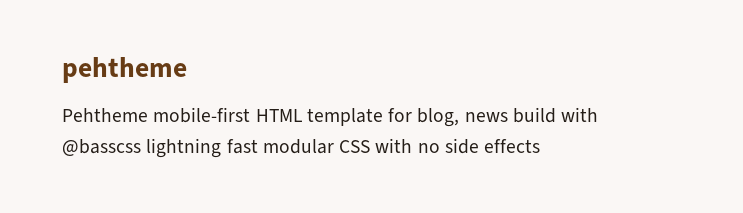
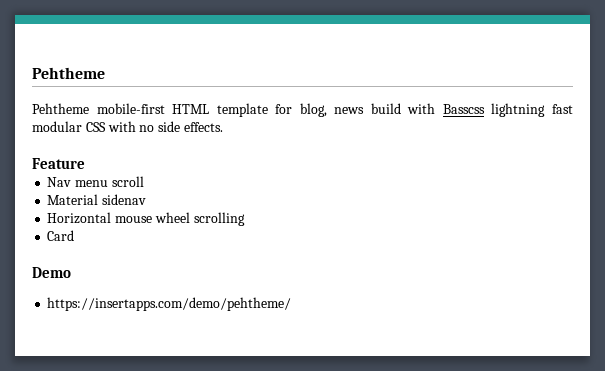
[62,57,187,83] pehtheme -> [32,67,105,79] Pehtheme
[62,139,141,156] @basscss -> [442,104,485,114] Basscss
[484,139,541,153] effects -> [183,122,223,132] [32,158,85,169] [47,176,144,187] [47,194,147,205] [47,212,245,226] [47,230,75,241] [32,267,71,278] [47,297,292,311] effects. // Feature // Nav menu scroll // Material sidenav // Horizontal mouse wheel scrolling // Card // Demo // https://insertapps.com/demo/pehtheme/

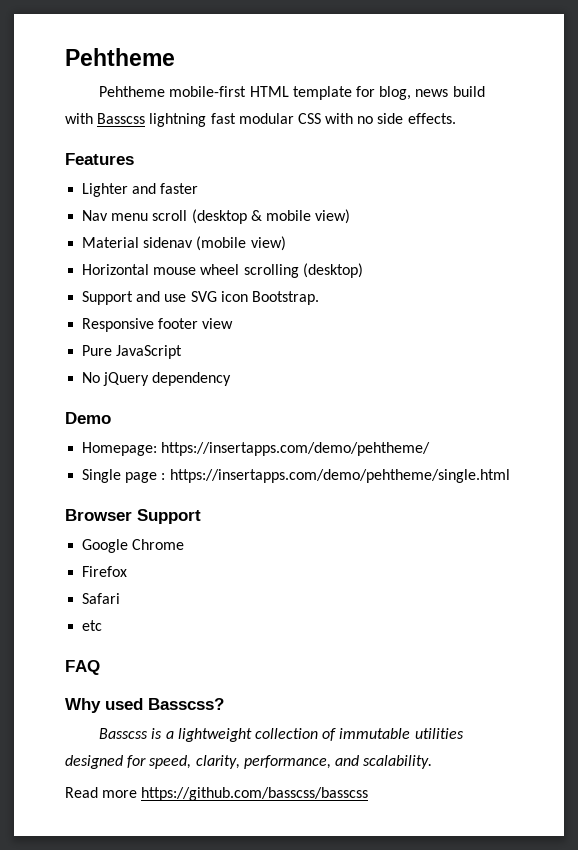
[32,158,85,169] Feature -> [65,153,134,165] [82,183,199,197] Features // Lighter and faster
(144, 181) none -> [191,209,351,224] (desktop & mobile view)
(147, 199) none -> [196,236,286,251] (mobile view)
[47,230,75,241] // Card -> [302,263,363,278] [82,291,319,305] [82,318,234,332] [82,345,183,359] [82,372,232,386] (desktop) // Support and use SVG icon Bootstrap. // Responsive footer view // Pure JavaScript // No jQuery dependency
(71, 272) none -> [82,442,158,456] Homepage:
(292, 304) none -> [82,469,510,483] [65,509,201,524] [82,539,185,553] [82,566,128,577] [82,593,121,604] [82,620,103,631] [65,660,100,675] [65,698,224,713] [99,728,464,742] [65,755,433,769] [65,787,369,801] // Single page : https://insertapps.com/demo/pehtheme/single.html // Browser Support // Google Chrome // Firefox // Safari // etc // FAQ // Why used Basscss? // Basscss is a lightweight collection of immutable utilities designed for speed, clarity, performance, and scalability. // Read more https://github.com/basscss/basscss

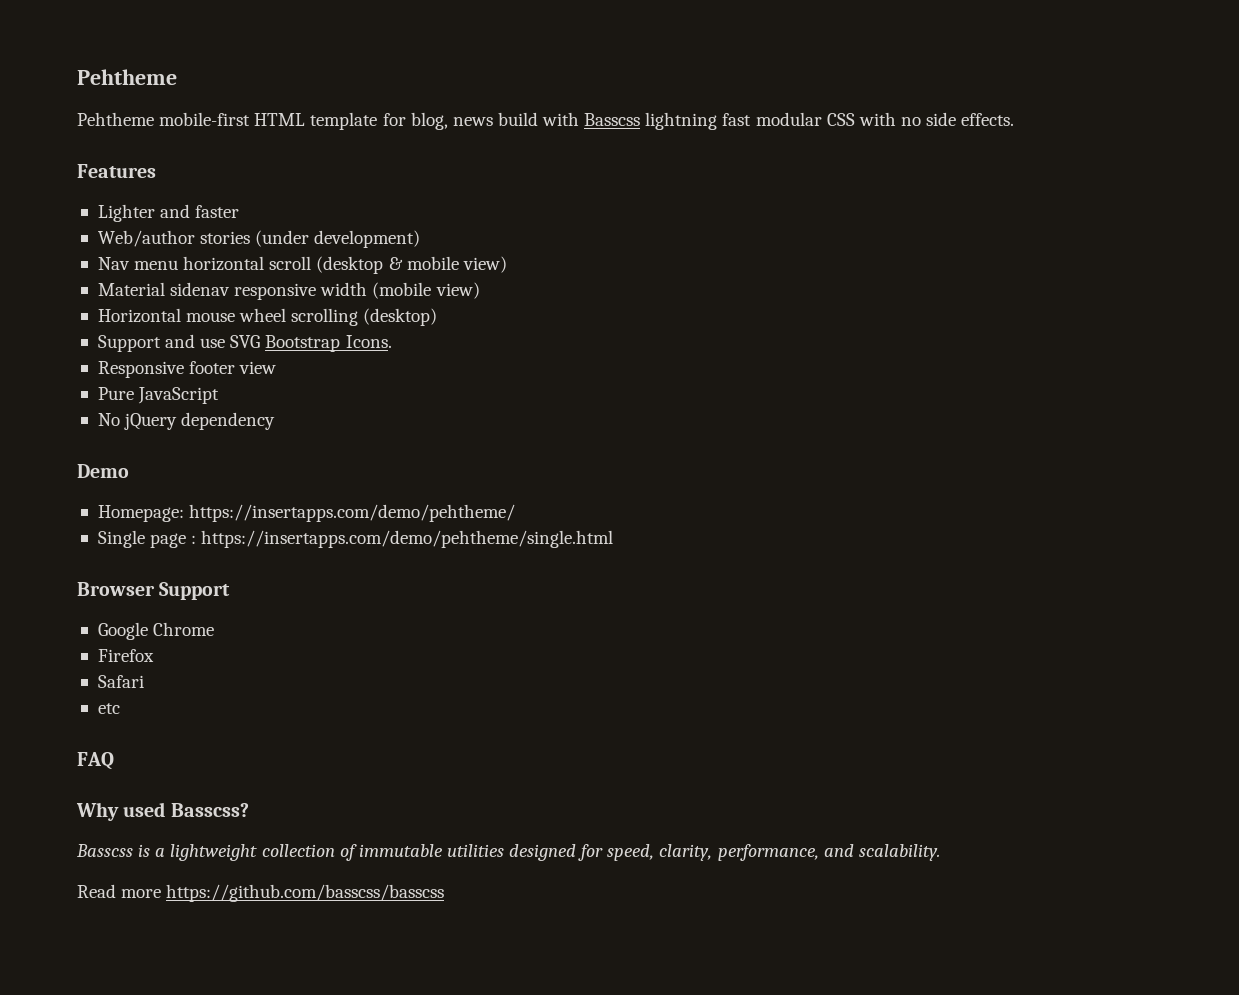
(199, 188) none -> [97,230,421,248] // Web/author stories (under development)
(149, 217) none -> [183,256,265,271] horizontal
(194, 242) none -> [234,282,368,300] responsive width
[220,291,319,305] icon Bootstrap. -> [265,335,392,352] Bootstrap Icons.

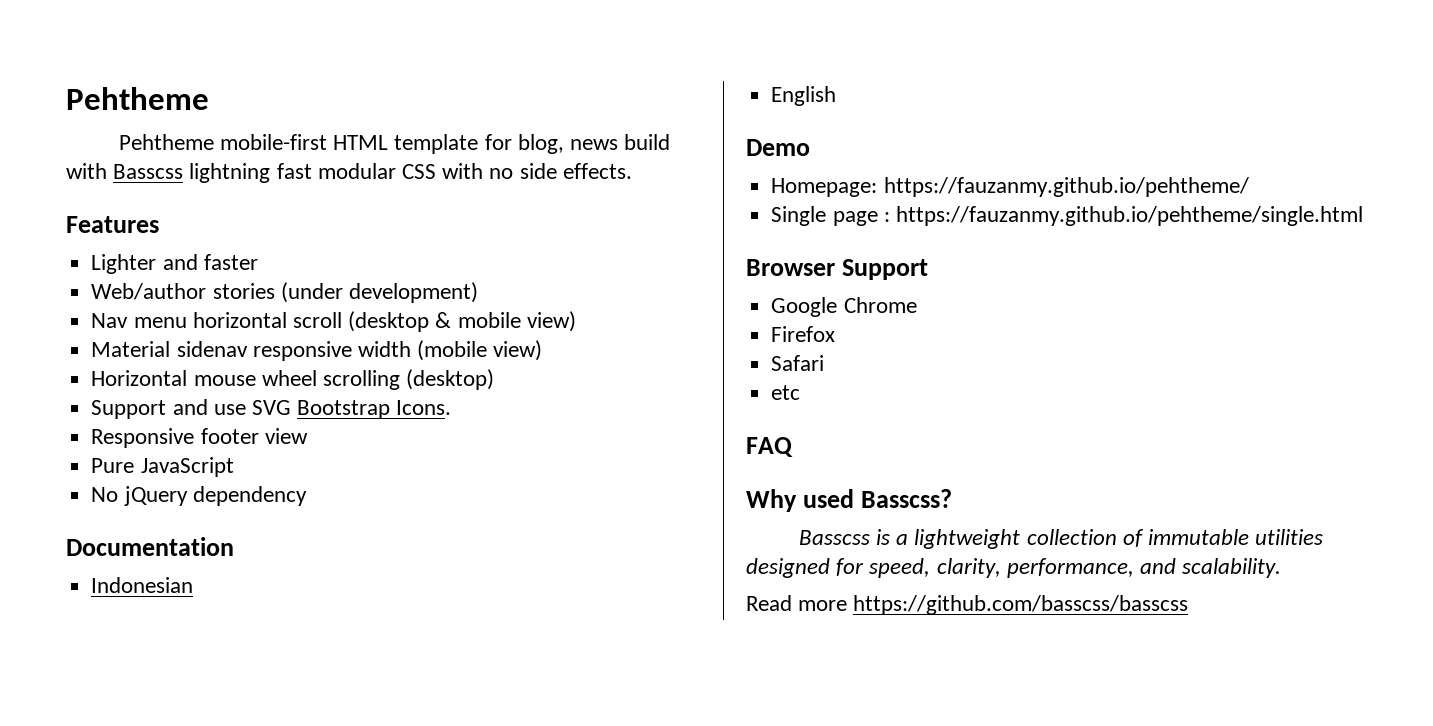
(276, 421) none -> [66,537,234,556] [91,577,194,593] [771,86,837,106] // Documentation // Indonesian // English
[189,504,516,522] https://insertapps.com/demo/pehtheme/ -> [883,177,1249,197] https://fauzanmy.github.io/pehtheme/
[201,530,614,548] https://insertapps.com/demo/pehtheme/single.html -> [895,206,1363,226] https://fauzanmy.github.io/pehtheme/single.html

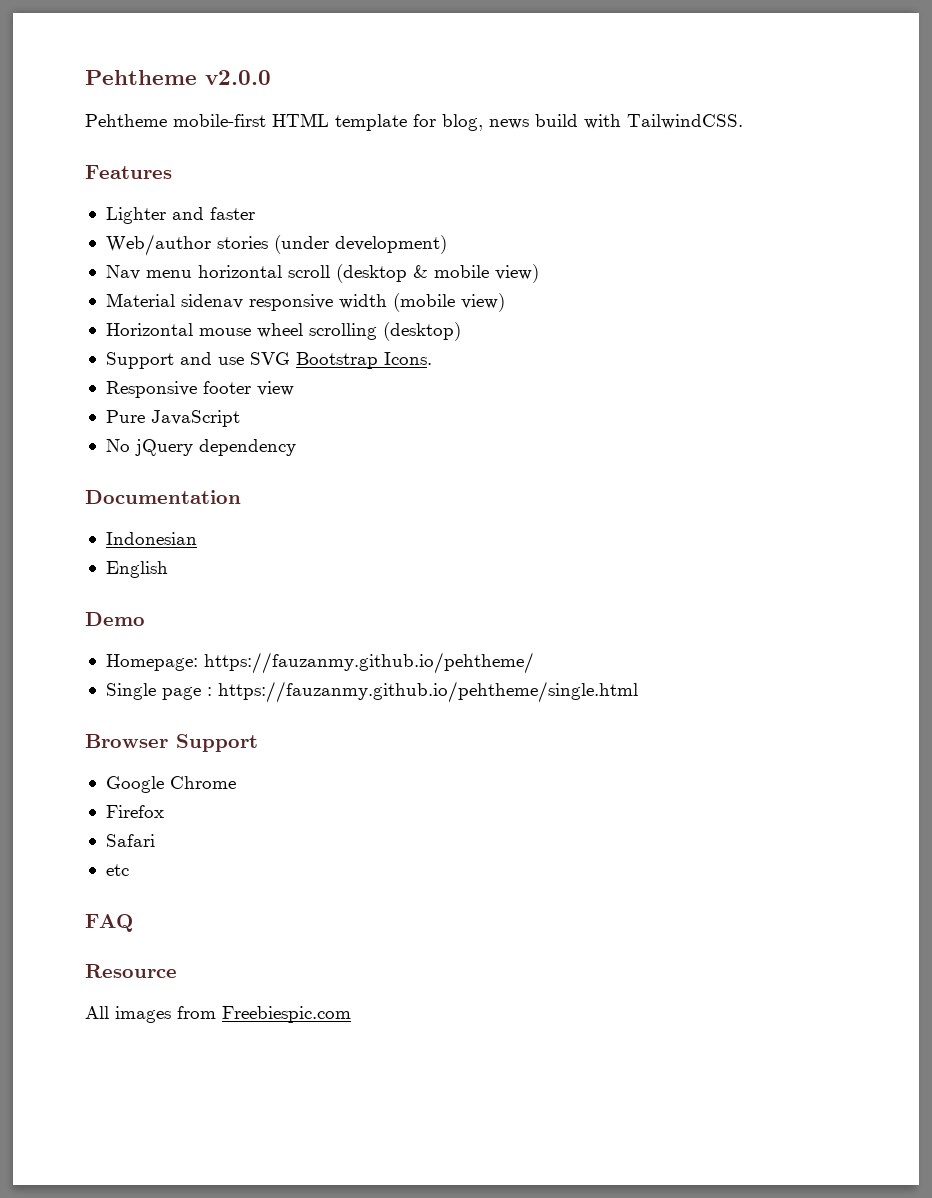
[66,87,209,110] Pehtheme -> [85,70,271,85] Pehtheme v2.0.0
[113,163,632,183] Basscss lightning fast modular CSS with no side effects. -> [627,114,743,129] TailwindCSS.
[746,489,953,512] [798,529,1324,549] [746,558,1282,578] [746,595,1189,615] Why used Basscss? // Basscss is a lightweight collection of immutable utilities designed for speed, clarity, performance, and scalability. // Read more https://github.com/basscss/basscss -> [85,964,177,978] [85,1006,351,1023] Resource // All images from Freebiespic.com

